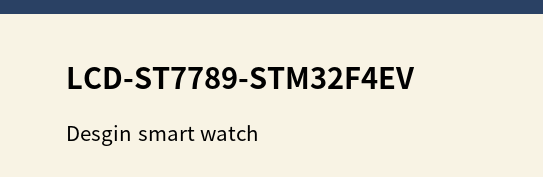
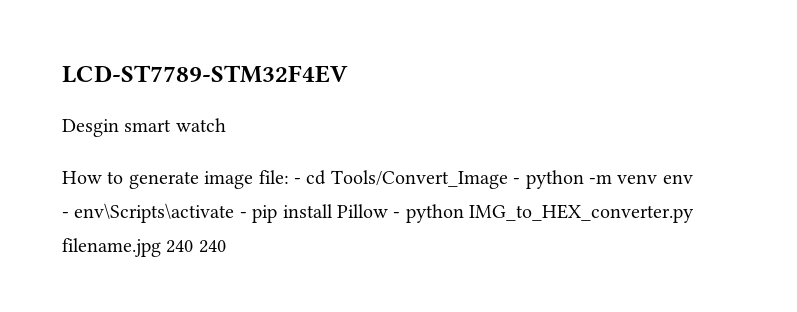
(259, 133) none -> [62,170,693,189] [62,203,695,223] [62,238,226,257] // How to generate image file: - cd Tools/Convert_Image - python -m venv env - env\Scripts\activate - pip install Pillow - python IMG_to_HEX_converter.py filename.jpg 240 240

